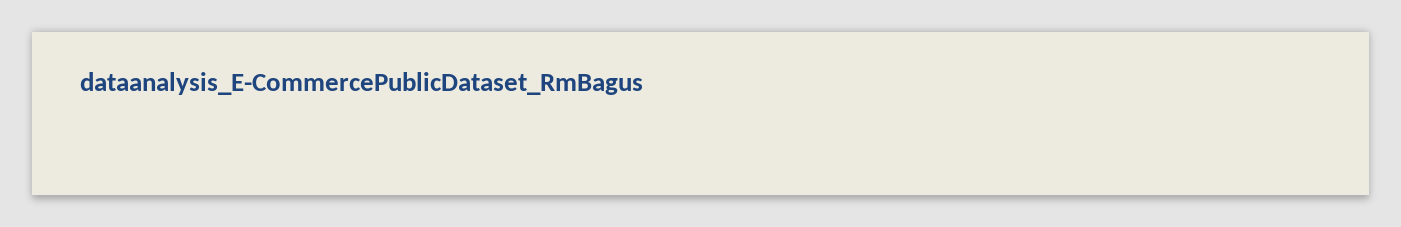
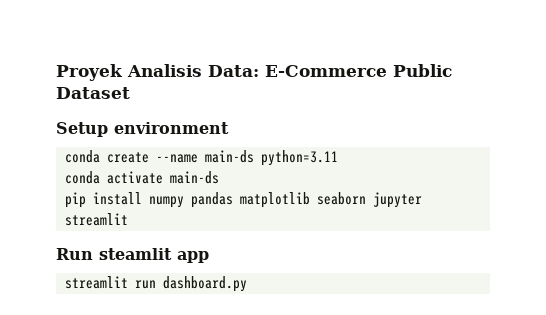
[80,72,643,95] dataanalysis_E-CommercePublicDataset_RmBagus -> [56,64,452,81] [56,87,130,99] [56,122,229,137] [64,150,338,166] [64,171,219,184] [64,192,422,208] [64,213,128,226] [56,248,209,263] [64,276,247,292] Proyek Analisis Data: E-Commerce Public Dataset // Setup environment // conda create --name main-ds python=3.11 // conda activate main-ds // pip install numpy pandas matplotlib seaborn jupyter streamlit // Run steamlit app // streamlit run dashboard.py

